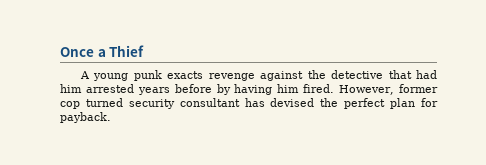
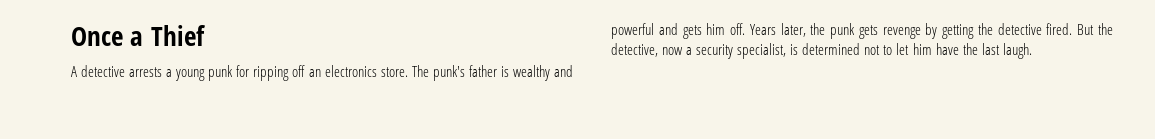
[93,70,438,81] [60,84,438,95] [60,98,439,109] [60,112,111,123] young punk exacts revenge against the detective that had him arrested years before by having him fired. However, former cop turned security consultant has devised the perfect plan for payback. -> [81,65,573,81] [611,23,1113,39] [611,43,1032,59] detective arrests a young punk for ripping off an electronics store. The punk's father is wealthy and powerful and gets him off. Years later, the punk gets revenge by getting the detective fired. But the detective, now a security specialist, is determined not to let him have the last laugh.

